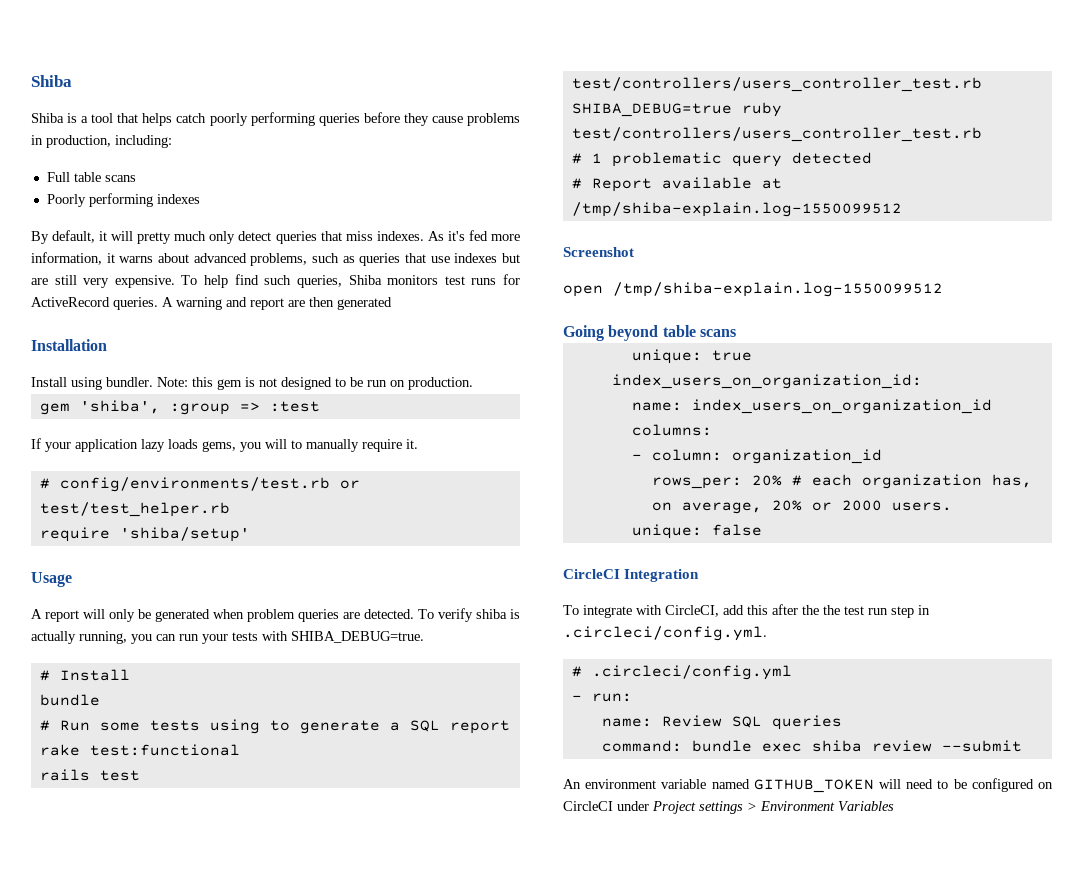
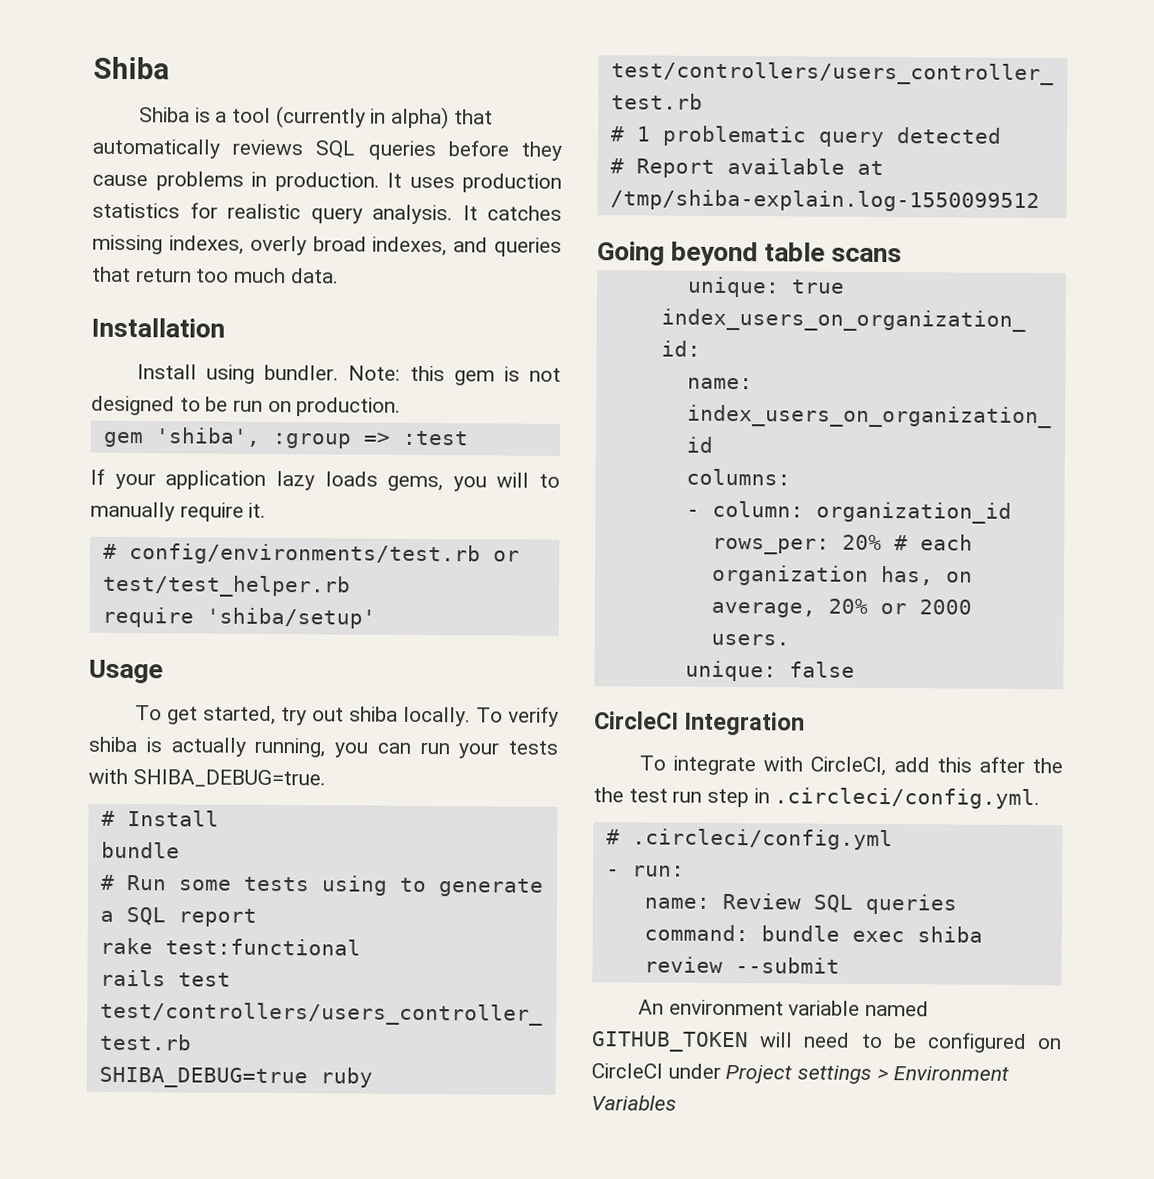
[117,112,315,126] that helps catch poorly performing -> [275,105,493,130] [92,138,356,159] (currently in alpha) that automatically reviews SQL
[46,135,172,148] [46,172,136,182] [46,193,200,207] [31,230,520,244] [31,252,521,266] [31,274,521,288] [31,297,392,310] production, including: // Full table scans // Poorly performing indexes // By default, it will pretty much only detect queries that miss indexes. As it's fed more information, it warns about advanced problems, such as queries that use indexes but are still very expensive. To help find such queries, Shiba monitors test runs for ActiveRecord queries. A warning and report are then generated -> [274,171,562,193] [92,202,562,225] [92,234,562,257] [92,266,339,284] production. It uses production statistics for realistic query analysis. It catches missing indexes, overly broad indexes, and queries that return too much data.
[31,609,414,622] A report will only be generated when problem queries are detected. -> [134,705,471,727] To get started, try out shiba locally.
[563,247,634,257] [563,282,943,297] // Screenshot // open /tmp/shiba-explain.log-1550099512 -> (1040, 201) none

